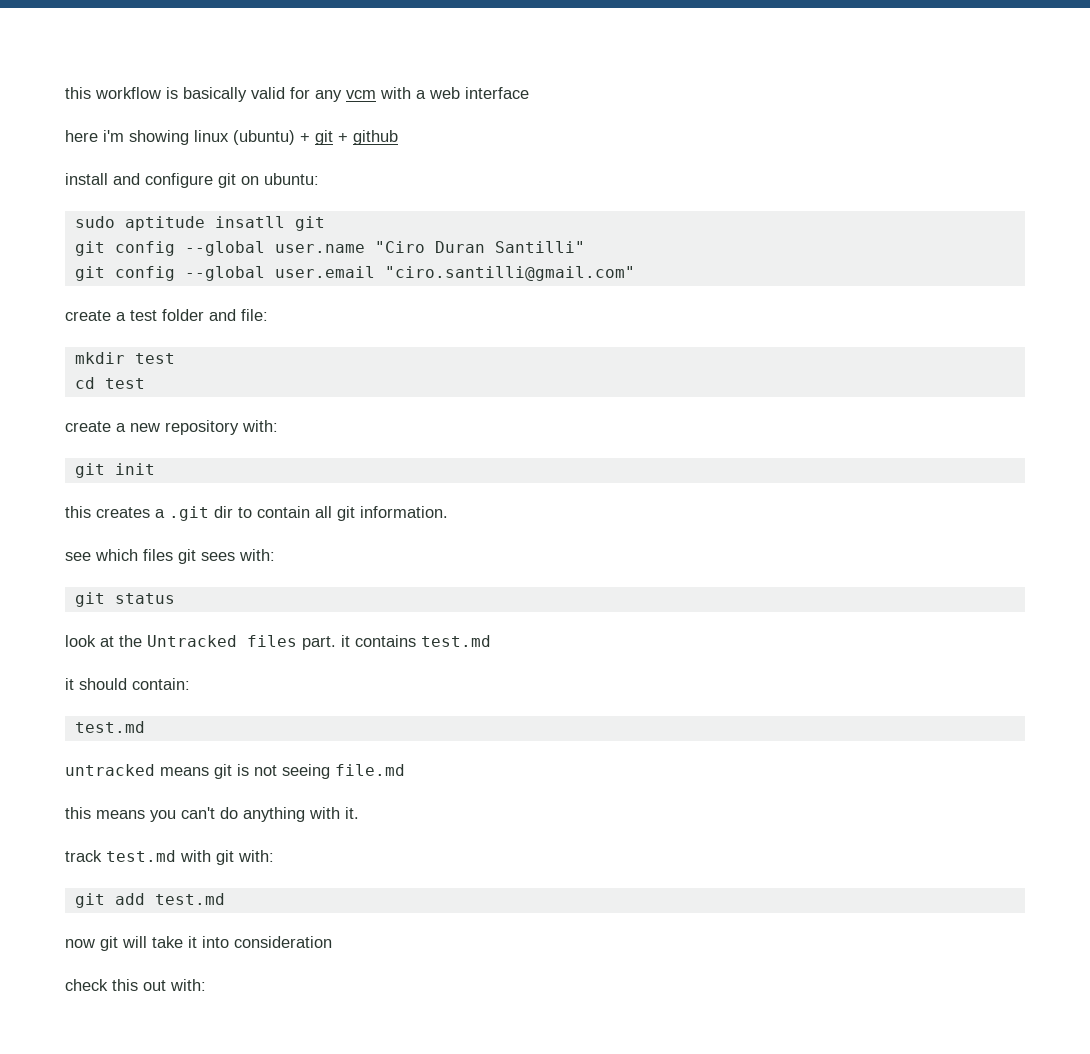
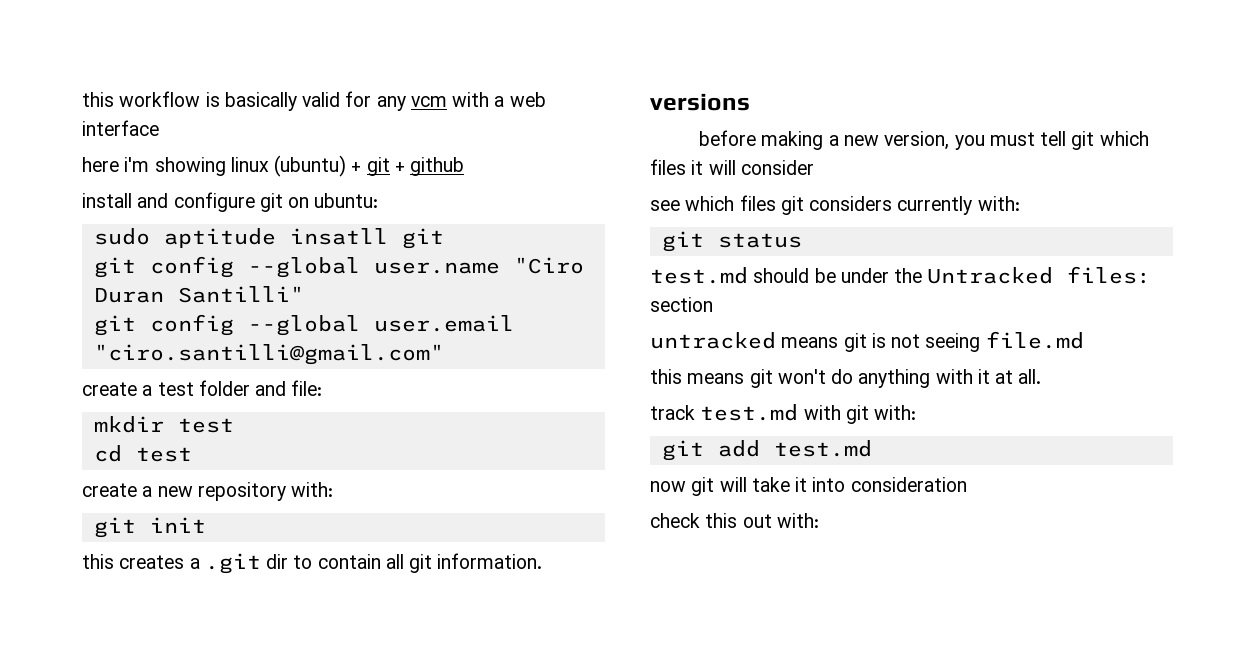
(448, 512) none -> [650,93,750,111] [699,130,1149,150] [650,159,814,175] // versions // before making a new version, you must tell git which files it will consider
[201,552,235,561] sees -> [809,196,973,215] considers currently
[65,635,491,650] [65,678,190,690] [74,721,145,733] look at the Untracked files part. it contains test.md // it should contain: // test.md -> [650,266,1152,284] [650,297,713,312] test.md should be under the Untracked files: section
[150,807,215,822] you can't -> [749,369,826,388] git won't
[345,807,359,819] it. -> [977,369,1042,384] it at all.

